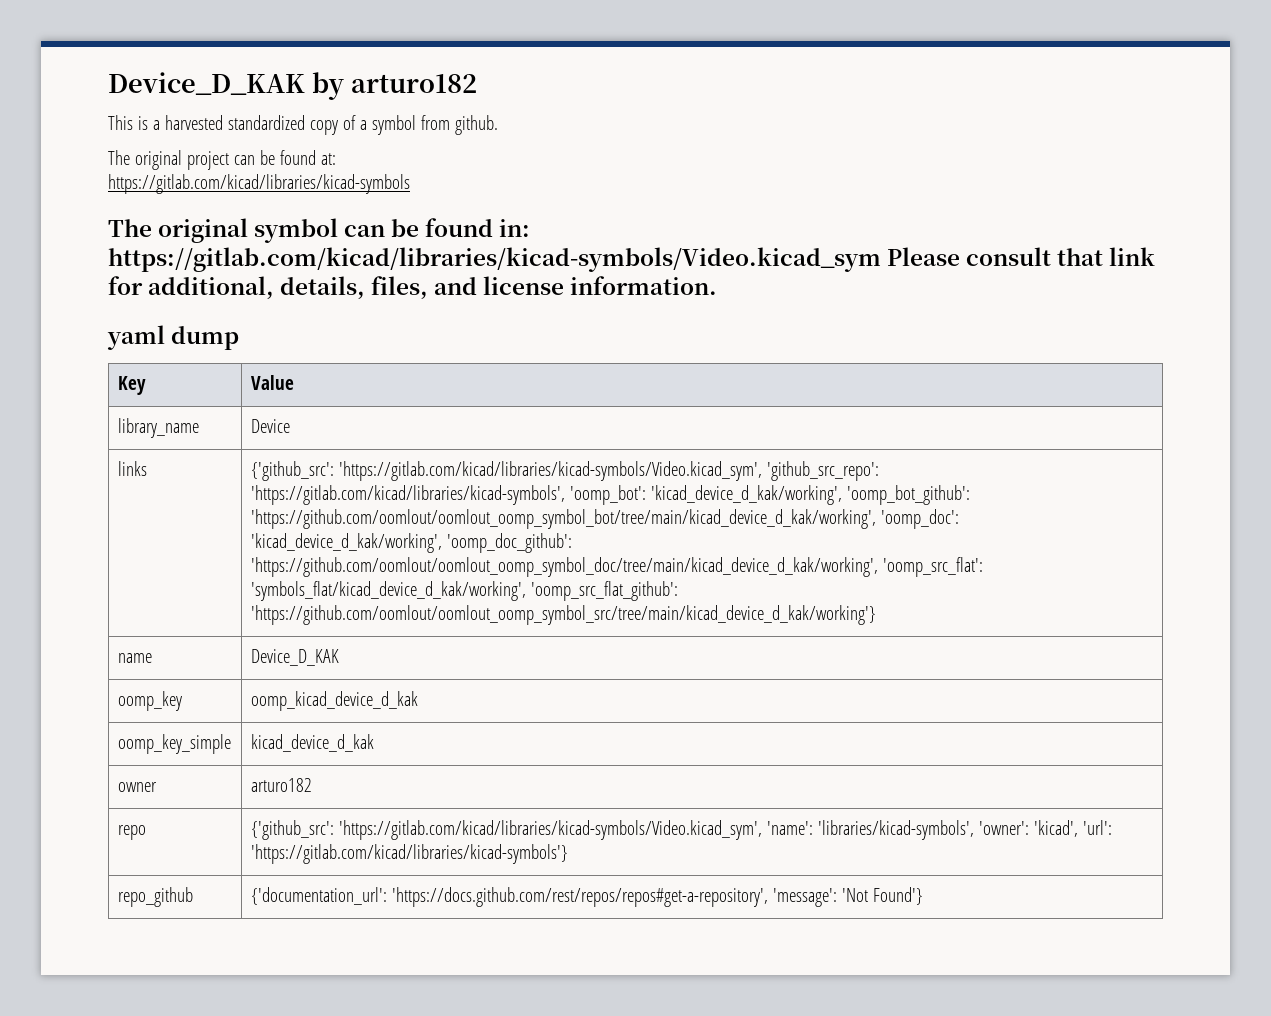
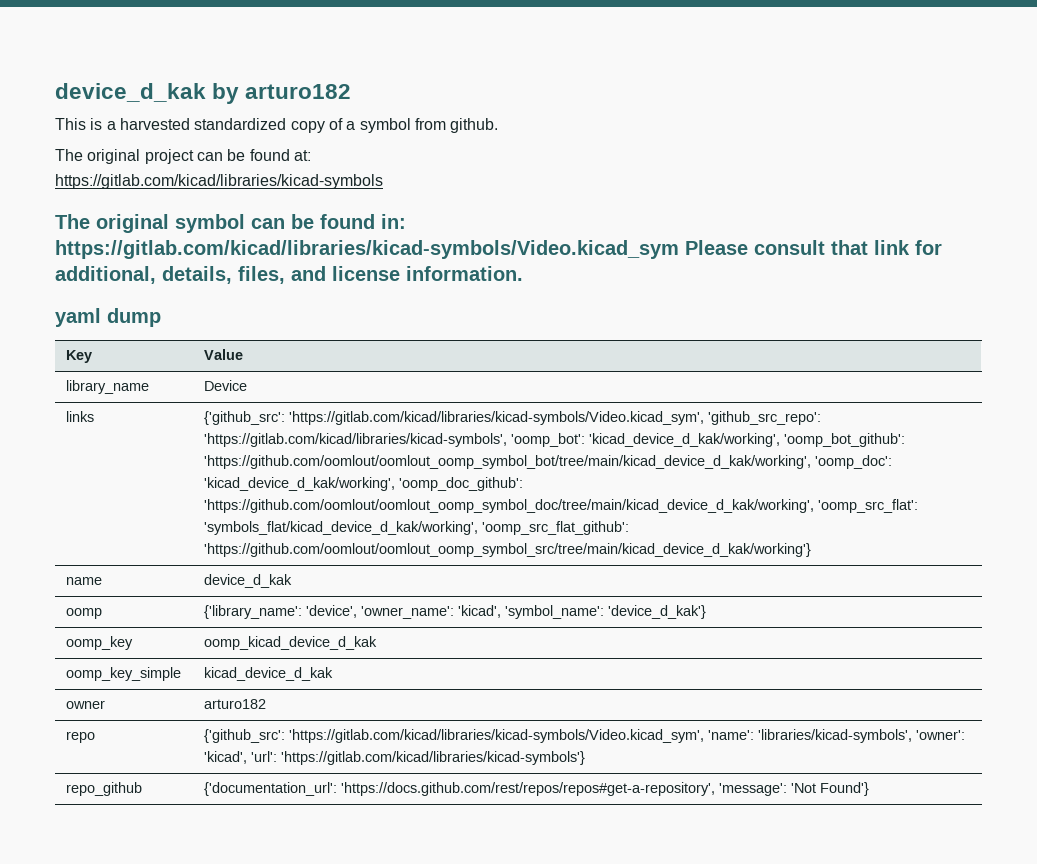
[108,72,305,95] Device_D_KAK -> [55,83,206,102] device_d_kak
[250,649,339,666] Device_D_KAK -> [204,574,293,588] [66,608,103,619] [204,605,707,619] device_d_kak // oomp | {'library_name': 'device', 'owner_name': 'kicad', 'symbol_name': 'device_d_kak'}

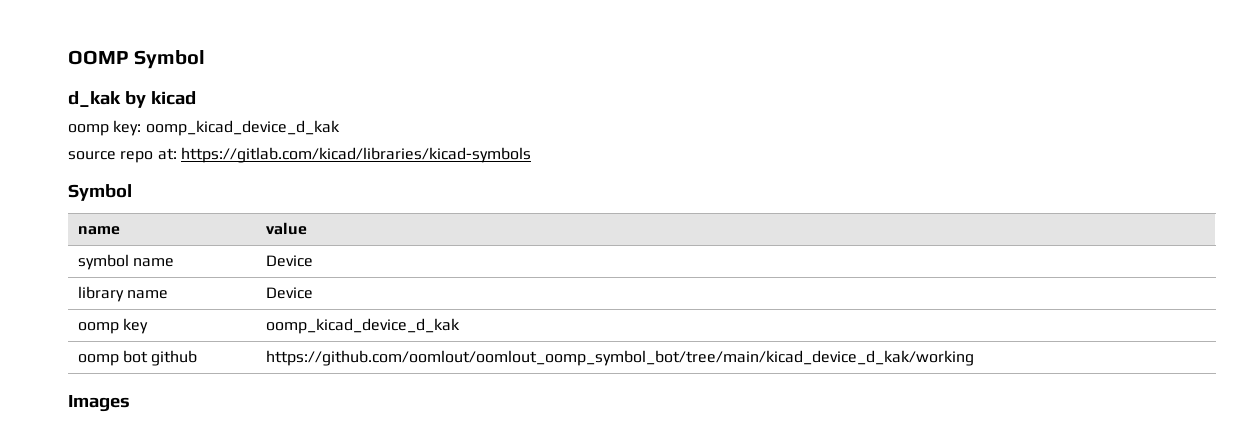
[55,83,352,104] [55,118,499,133] [55,149,290,164] device_d_kak by arturo182 // This is a harvested standardized copy of a symbol from github. // The original project can be found -> [68,50,206,69] [68,91,196,108] [68,120,340,136] [68,151,154,163] OOMP Symbol // d_kak by kicad // oomp key: oomp_kicad_device_d_kak // source repo
(311, 155) // -> (177, 154) none
[55,214,406,233] [55,240,942,259] [55,266,523,284] [55,308,161,327] [66,350,93,363] [204,349,244,360] [66,380,150,394] [204,380,248,391] [66,411,95,422] [204,411,822,425] [204,433,906,447] [204,455,893,469] [204,477,524,491] [204,499,919,513] [204,521,630,535] [204,543,812,557] [66,577,103,585] [204,574,293,588] [66,608,103,619] [204,605,707,619] [66,636,134,650] [204,636,378,650] [66,667,182,681] [204,667,334,681] [66,700,106,709] [204,699,267,709] [66,731,96,743] [204,729,966,743] [204,751,586,765] [66,782,143,796] [204,782,870,796] The original symbol can be found in: https://gitlab.com/kicad/libraries/kicad-symbols/Video.kicad_sym Please consult that link for additional, details, files, and license information. // yaml dump // Key | Value // library_name | Device // links | {'github_src': 'https://gitlab.com/kicad/libraries/kicad-symbols/Video.kicad_sym', 'github_src_repo': 'https://gitlab.com/kicad/libraries/kicad-symbols', 'oomp_bot': 'kicad_device_d_kak/working', 'oomp_bot_github': 'https://github.com/oomlout/oomlout_oomp_symbol_bot/tree/main/kicad_device_d_kak/working', 'oomp_doc': 'kicad_device_d_kak/working', 'oomp_doc_github': 'https://github.com/oomlout/oomlout_oomp_symbol_doc/tree/main/kicad_device_d_kak/working', 'oomp_src_flat': 'symbols_flat/kicad_device_d_kak/working', 'oomp_src_flat_github': 'https://github.com/oomlout/oomlout_oomp_symbol_src/tree/main/kicad_device_d_kak/working'} // name | device_d_kak // oomp | {'library_name': 'device', 'owner_name': 'kicad', 'symbol_name': 'device_d_kak'} // oomp_key | oomp_kicad_device_d_kak // oomp_key_simple | kicad_device_d_kak // owner | arturo182 // repo | {'github_src': 'https://gitlab.com/kicad/libraries/kicad-symbols/Video.kicad_sym', 'name': 'libraries/kicad-symbols', 'owner': 'kicad', 'url': 'https://gitlab.com/kicad/libraries/kicad-symbols'} // repo_github | {'documentation_url': 'https://docs.github.com/rest/repos/repos#get-a-repository', 'message': 'Not Found'} -> [68,184,132,201] [77,226,120,235] [265,222,307,235] [77,254,175,270] [265,255,313,267] [77,286,169,302] [265,287,313,299] [77,318,149,334] [265,318,460,334] [77,350,198,366] [265,350,974,366] [68,395,130,412] Symbol // name | value // symbol name | Device // library name | Device // oomp key | oomp_kicad_device_d_kak // oomp bot github | https://github.com/oomlout/oomlout_oomp_symbol_bot/tree/main/kicad_device_d_kak/working // Images

